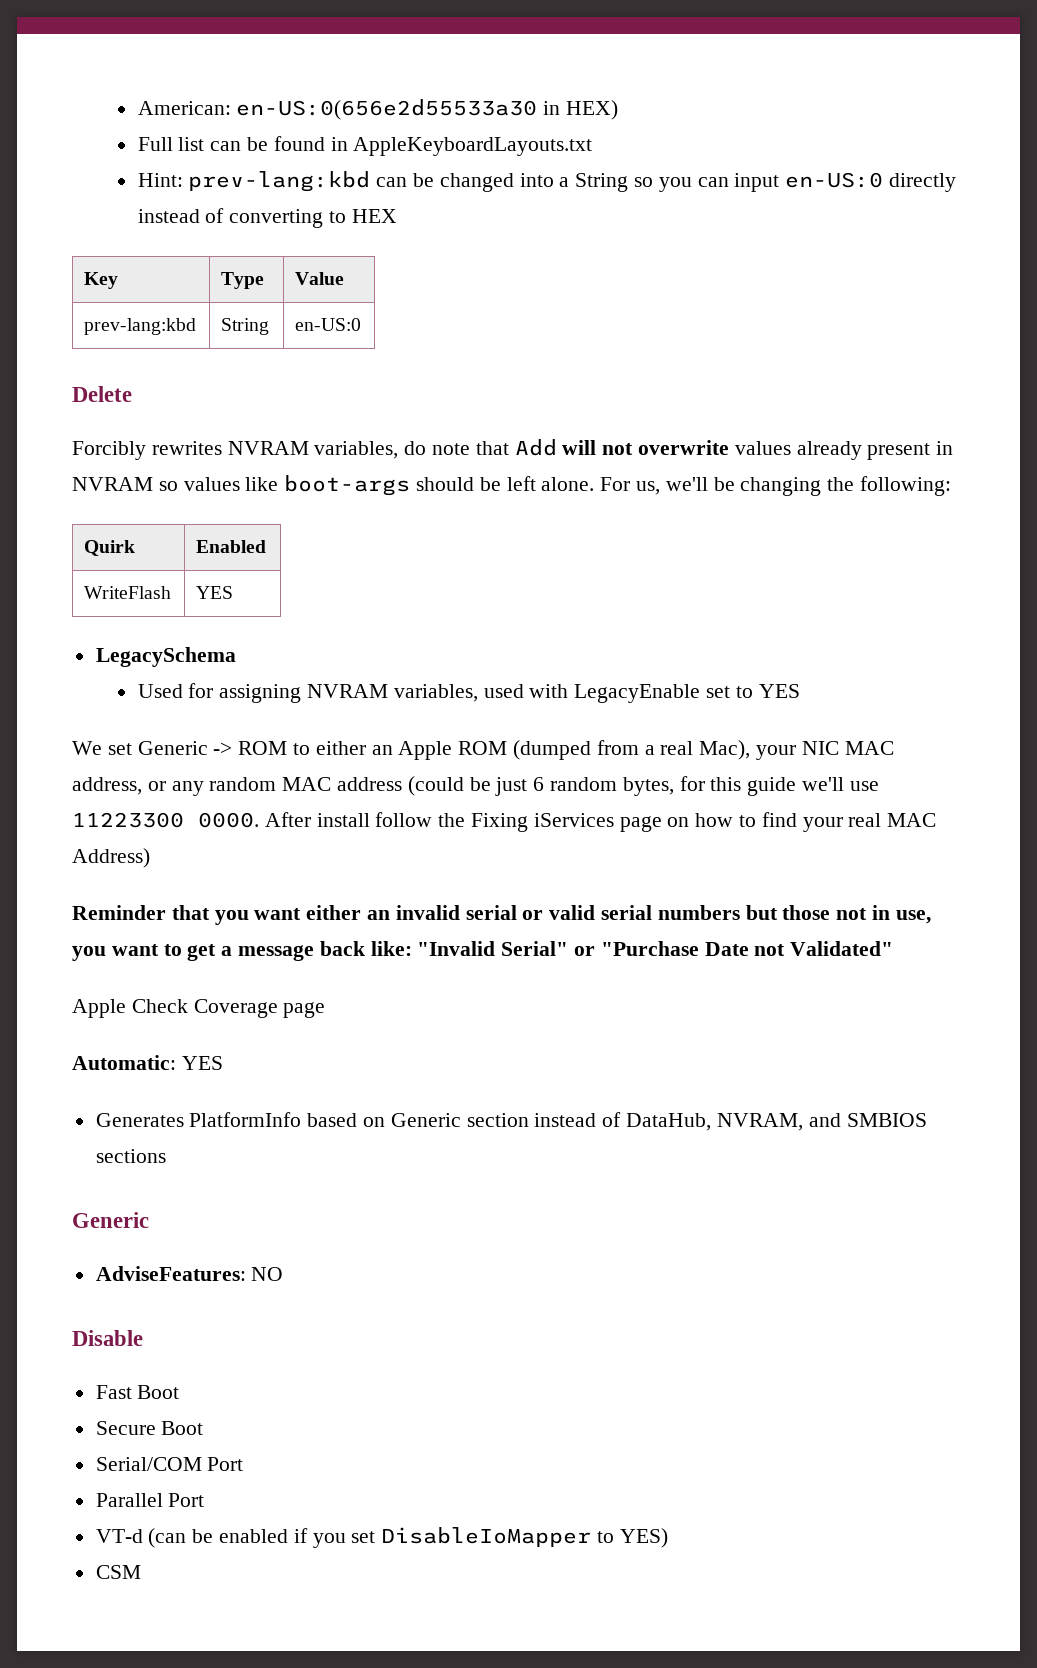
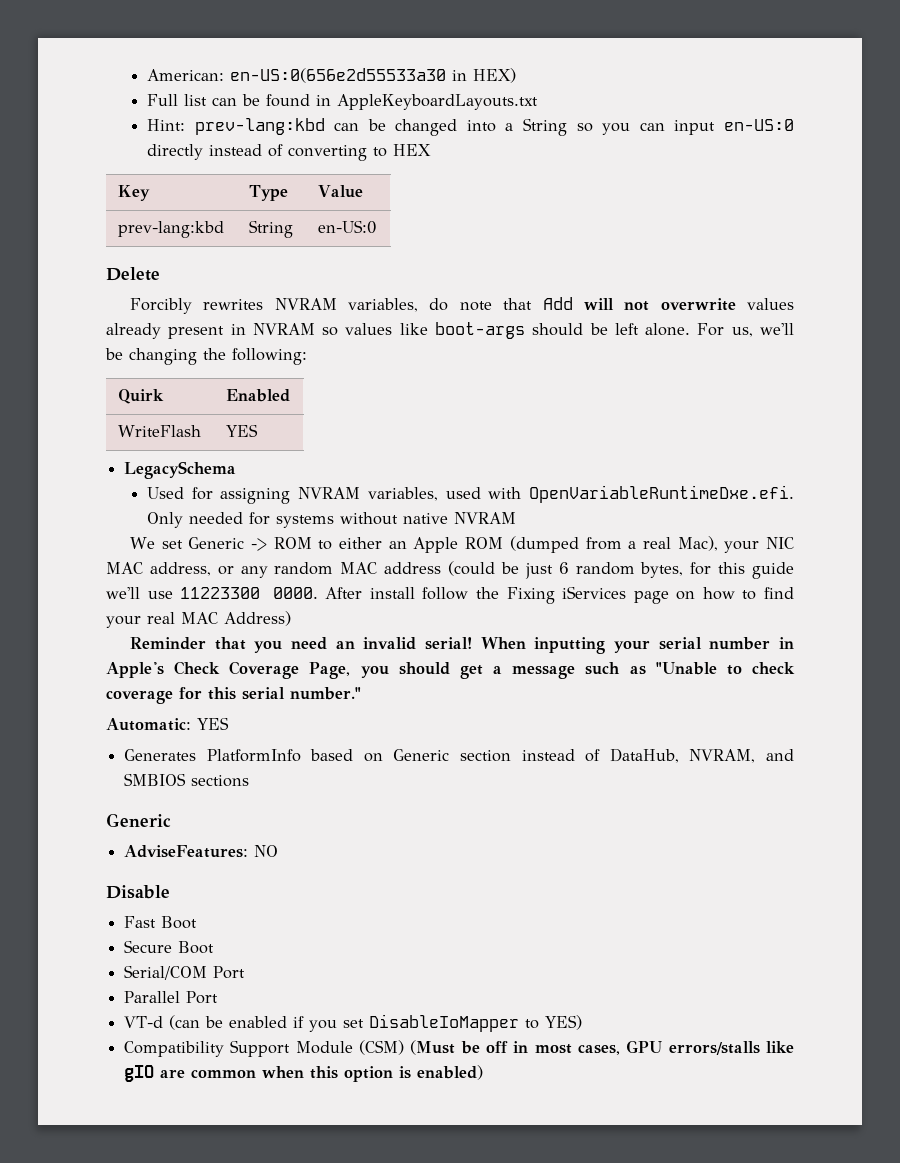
[574,684,800,703] LegacyEnable set to YES -> [529,485,794,503] [146,512,516,528] OpenVariableRuntimeDxe.efi. Only needed for systems without native NVRAM
[254,905,931,924] [72,941,894,961] [72,999,326,1018] want either an invalid serial or valid serial numbers but those not in use, you want to get a message back like: "Invalid Serial" or "Purchase Date not Validated" // Apple Check Coverage page -> [290,637,794,654] [106,661,795,679] [106,687,361,704] need an invalid serial! When inputting your serial number in Apple's Check Coverage Page, you should get a message such as "Unable to check coverage for this serial number."
[95,1565,141,1579] CSM -> [124,1040,794,1057] [124,1065,484,1082] Compatibility Support Module (CSM) (Must be off in most cases, GPU errors/stalls like gIO are common when this option is enabled)

